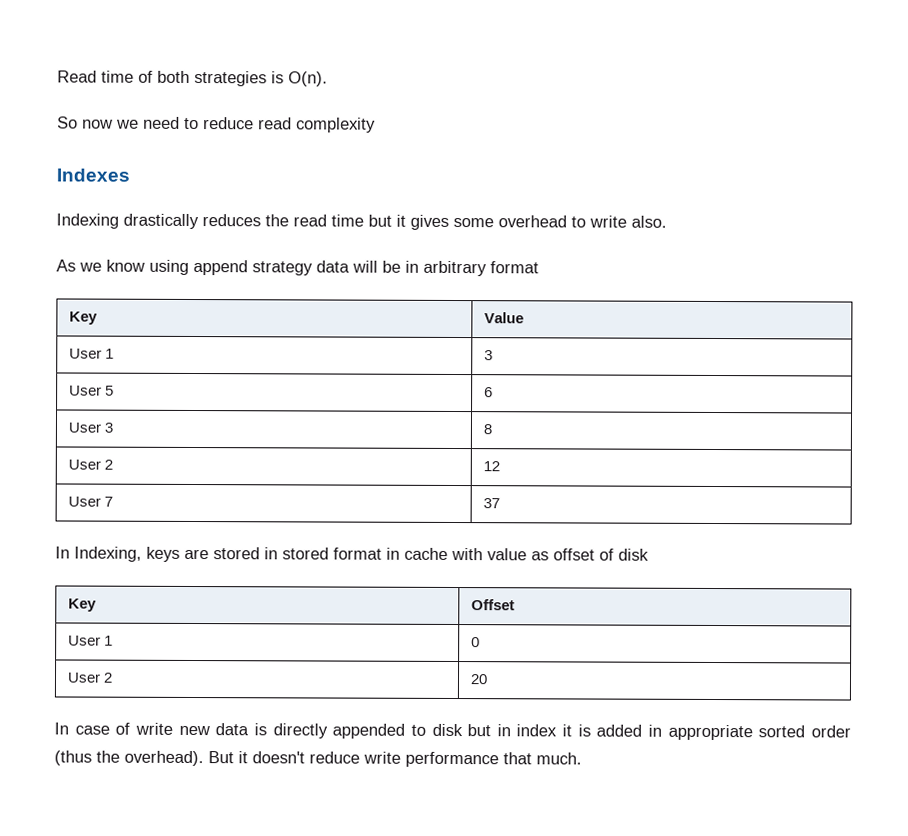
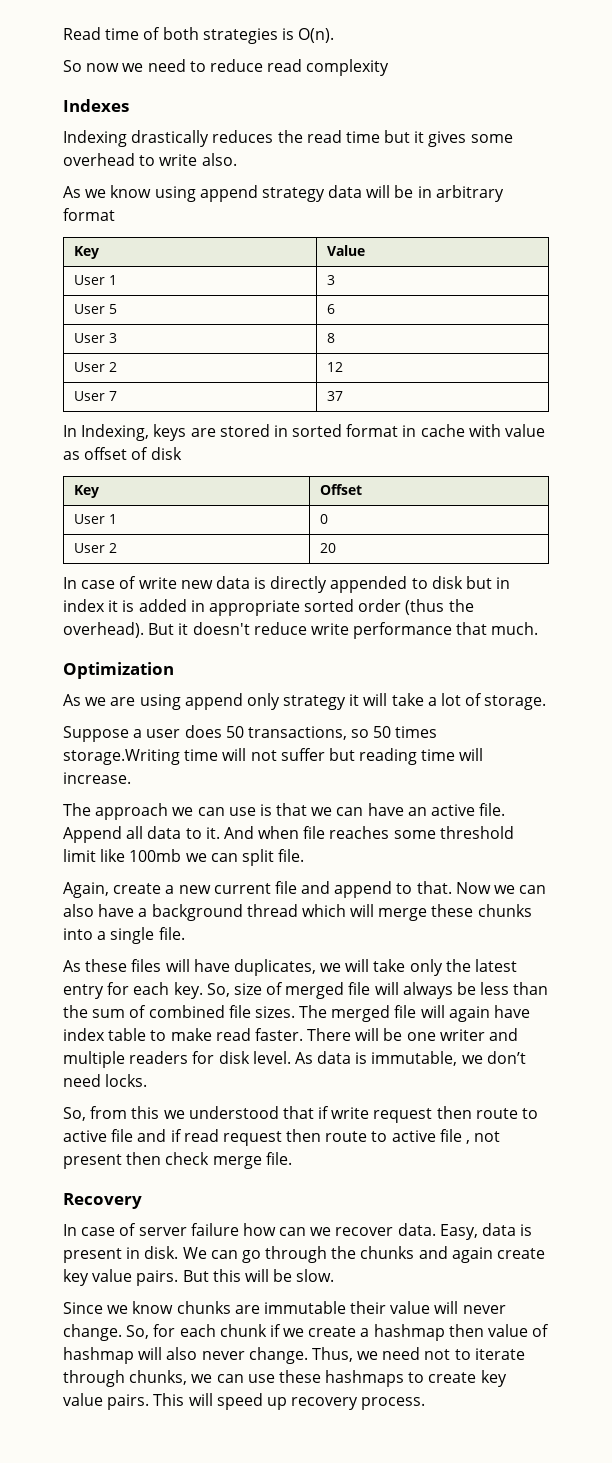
[282,547,329,560] stored -> [292,424,343,437] sorted
(582, 758) none -> [63,662,174,679] [63,693,547,710] [63,725,438,742] [63,748,484,765] [63,772,131,784] [63,803,506,820] [63,826,514,843] [63,849,305,866] [63,881,547,898] [63,904,532,921] [63,927,185,944] [63,959,518,976] [63,982,549,999] [63,1005,531,1022] [63,1028,519,1041] [63,1051,526,1068] [63,1074,148,1087] [63,1106,539,1123] [63,1129,501,1146] [63,1152,292,1169] [63,1193,142,1209] [63,1223,533,1240] [63,1246,546,1263] [63,1269,335,1286] [63,1301,506,1314] [63,1324,550,1341] [63,1347,525,1364] [63,1370,507,1387] [63,1393,426,1410] // Optimization // As we are using append only strategy it will take a lot of storage. // Suppose a user does 50 transactions, so 50 times storage.Writing time will not suffer but reading time will increase. // The approach we can use is that we can have an active file. Append all data to it. And when file reaches some threshold limit like 100mb we can split file. // Again, create a new current file and append to that. Now we can also have a background thread which will merge these chunks into a single file. // As these files will have duplicates, we will take only the latest entry for each key. So, size of merged file will always be less than the sum of combined file sizes. The merged file will again have index table to make read faster. There will be one writer and multiple readers for disk level. As data is immutable, we don’t need locks. // So, from this we understood that if write request then route to active file and if read request then route to active file , not present then check merge file. // Recovery // In case of server failure how can we recover data. Easy, data is present in disk. We can go through the chunks and again create key value pairs. But this will be slow. // Since we know chunks are immutable their value will never change. So, for each chunk if we create a hashmap then value of hashmap will also never change. Thus, we need not to iterate through chunks, we can use these hashmaps to create key value pairs. This will speed up recovery process.

